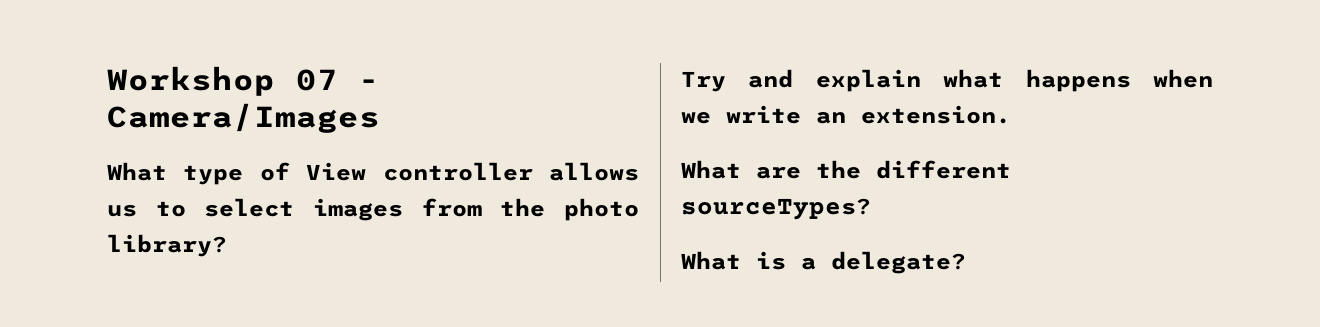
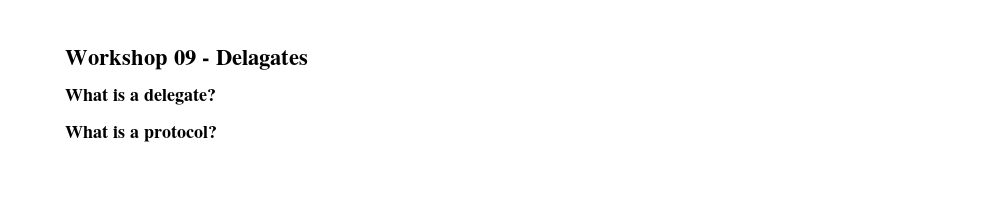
[296,69,380,91] [107,103,380,133] [107,162,639,185] [107,198,639,221] [107,234,227,257] [681,69,1213,92] [681,105,1011,124] [681,160,1011,179] [681,198,871,220] 07 - Camera/Images // What type of View controller allows us to select images from the photo library? // Try and explain what happens when we write an extension. // What are the different sourceTypes? -> [174,50,309,70] 09 - Delagates
(966, 262) none -> [65,125,217,142] // What is a protocol?

